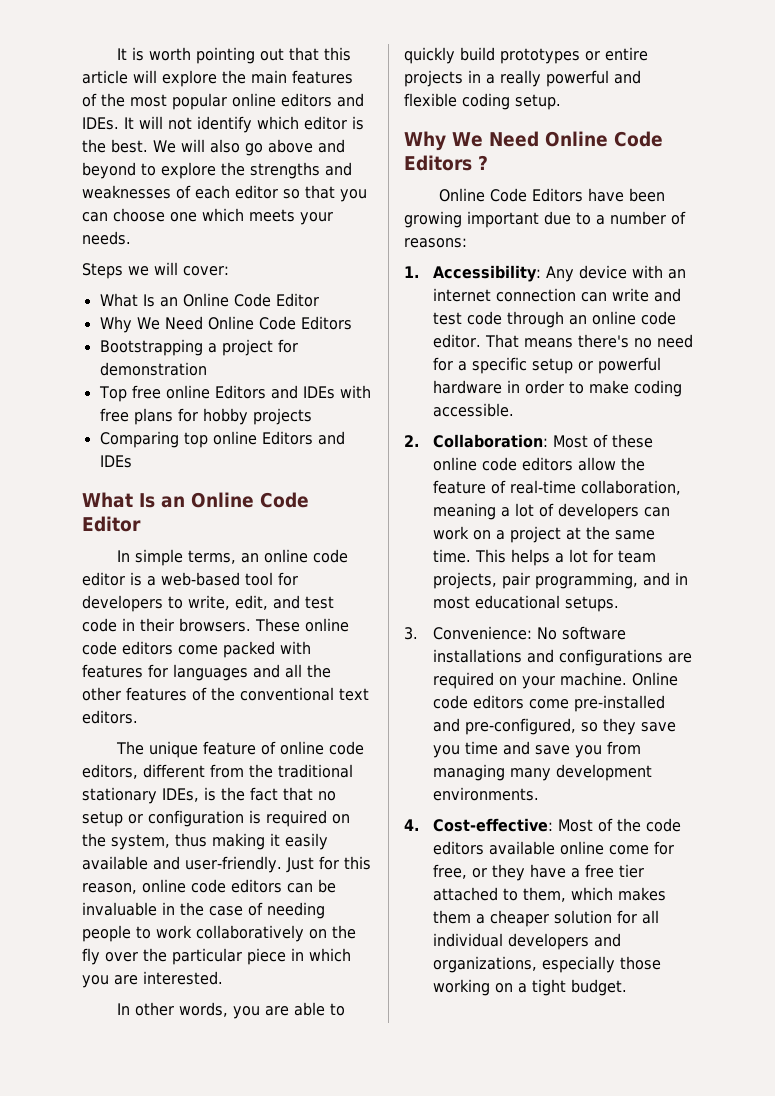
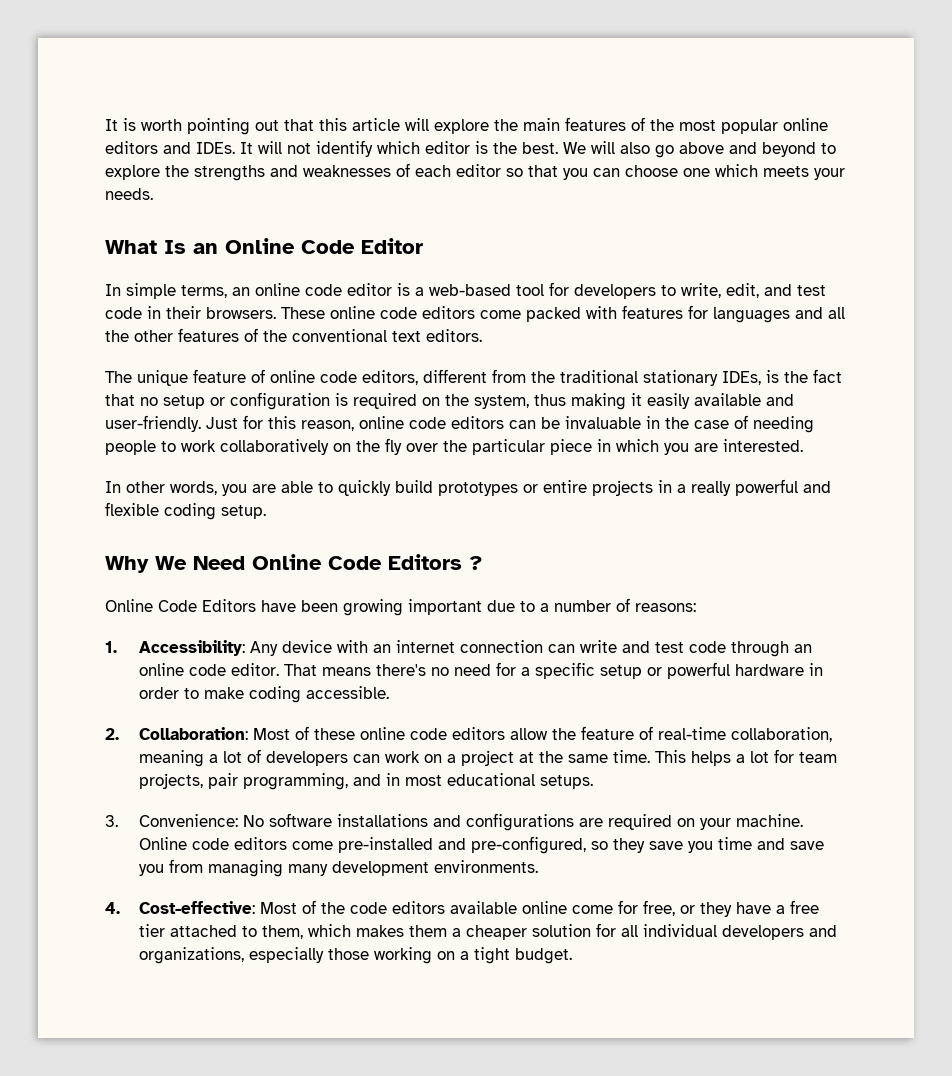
[82,262,229,279] [99,293,319,307] [99,316,352,333] [99,339,298,356] [99,362,207,376] [98,385,371,402] [99,408,312,425] [99,431,345,448] [99,455,132,468] // Steps we will cover: // What Is an Online Code Editor // Why We Need Online Code Editors // Bootstrapping a project for demonstration // Top free online Editors and IDEs with free plans for hobby projects // Comparing top online Editors and IDEs -> (153, 194) none

